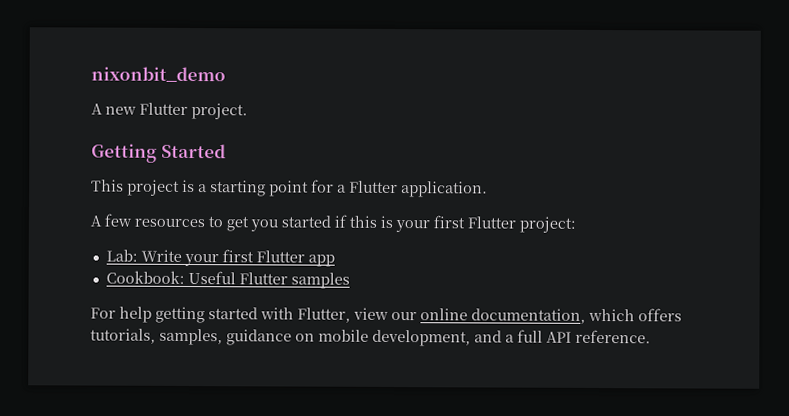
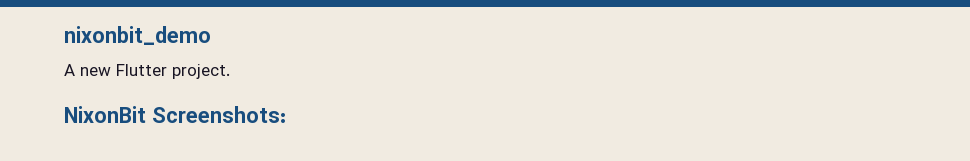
[91,143,226,163] [91,179,488,198] [90,213,576,233] [105,249,335,267] [105,270,350,289] [90,306,682,324] [90,328,651,347] Getting Started // This project is a starting point for a Flutter application. // A few resources to get you started if this is your first Flutter project: // Lab: Write your first Flutter app // Cookbook: Useful Flutter samples // For help getting started with Flutter, view our online documentation, which offers tutorials, samples, guidance on mobile development, and a full API reference. -> [64,106,286,123] NixonBit Screenshots:

